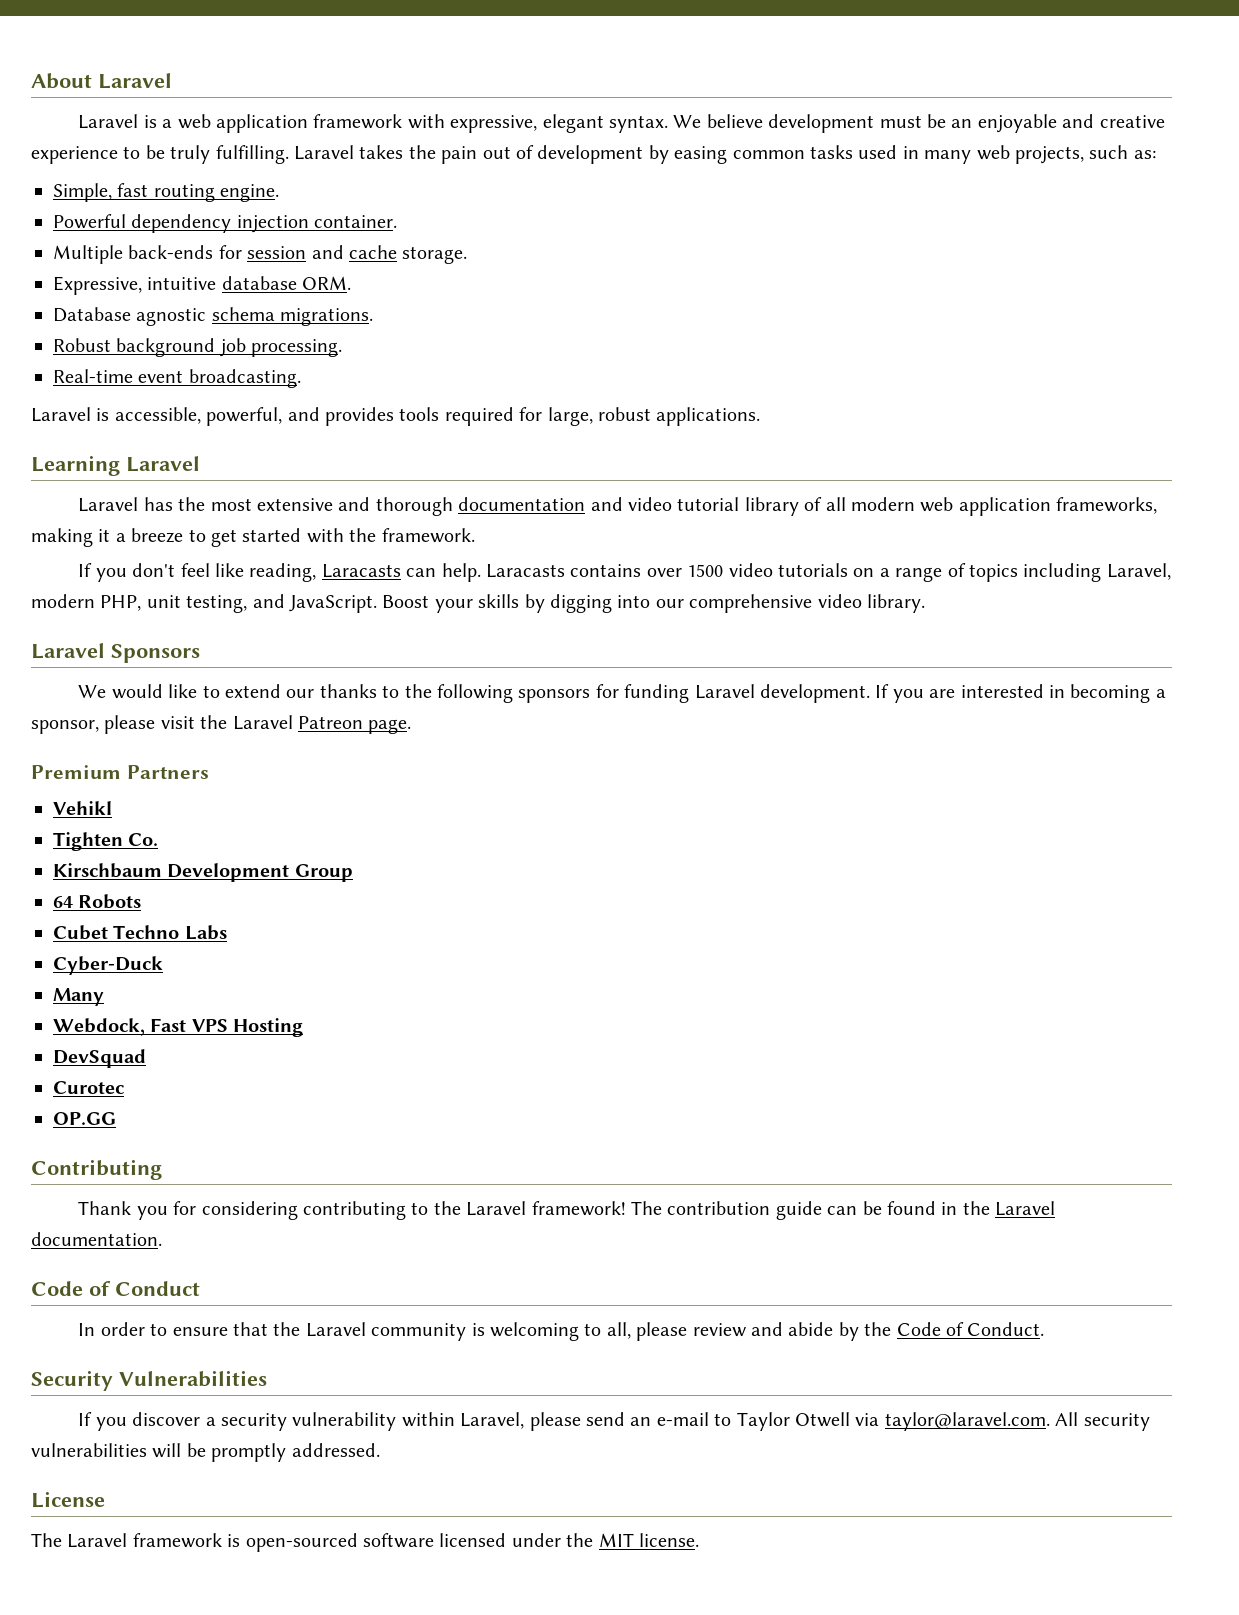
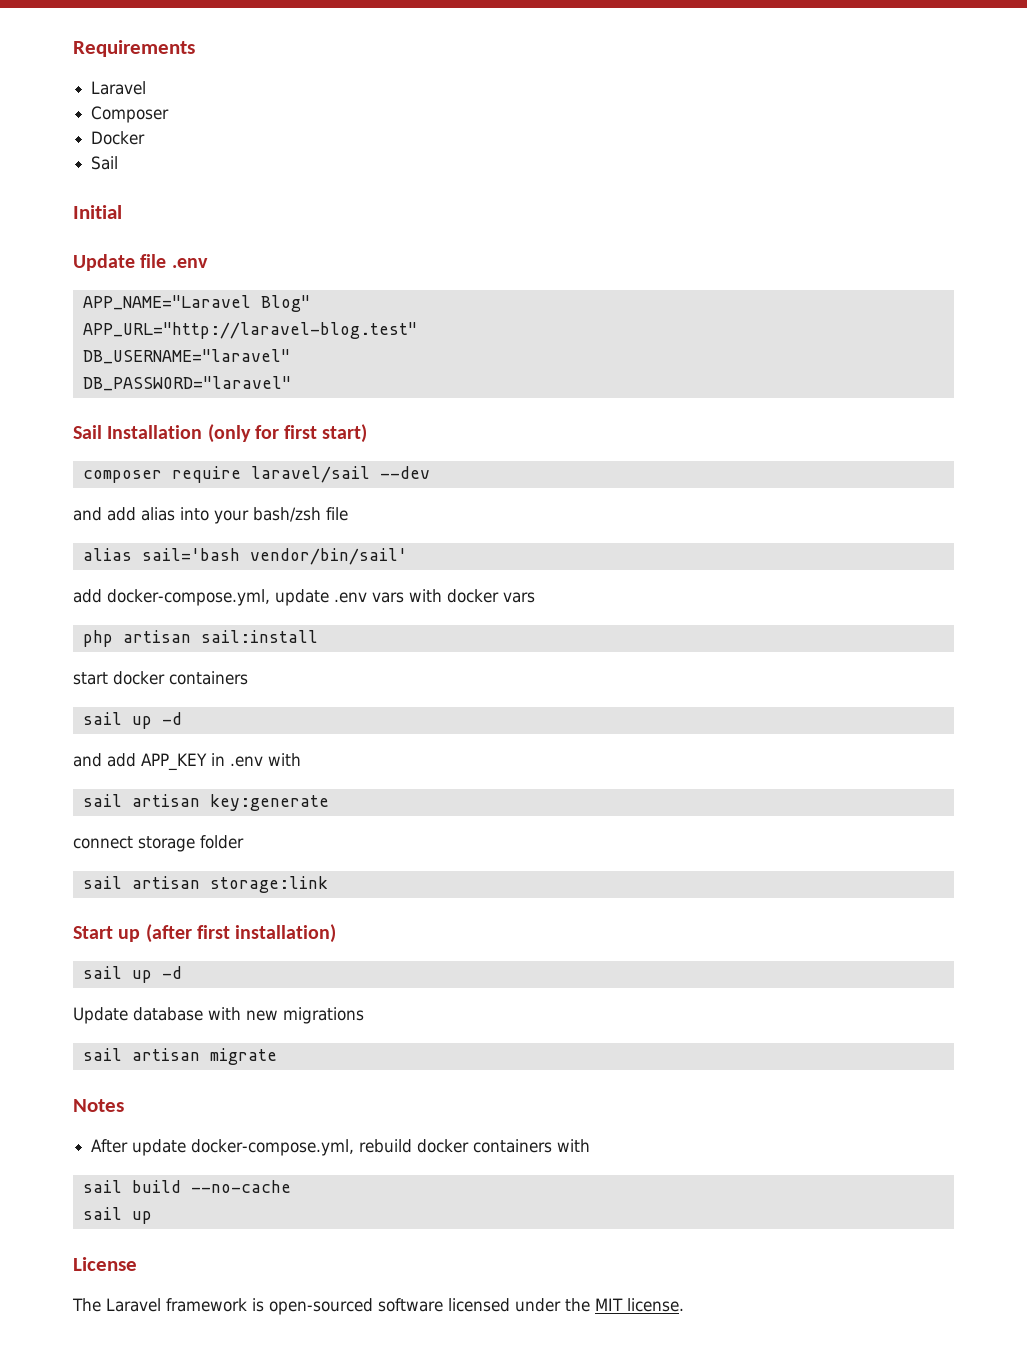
[31,73,172,89] [78,114,1165,133] [31,145,1156,164] [53,183,280,202] [53,214,398,233] [53,245,468,264] [53,276,352,295] [53,307,374,326] [53,338,343,357] [53,369,301,388] [31,407,761,426] [31,455,200,476] [78,497,1158,516] [31,528,475,547] [78,563,1171,582] [31,594,925,613] [31,643,200,663] [78,684,1166,703] [31,715,412,734] [31,765,209,779] [53,801,112,815] [53,832,159,851] [53,863,353,882] [53,894,142,909] [53,925,227,940] [53,956,163,975] [53,988,104,1006] [53,1018,304,1037] [53,1049,146,1068] [53,1081,124,1094] [53,1112,116,1125] [31,1159,162,1180] [78,1201,1056,1220] [31,1232,162,1246] [31,1281,200,1296] [78,1322,1045,1341] [31,1370,267,1391] [78,1412,1150,1431] [31,1443,380,1462] About Laravel // Laravel is a web application framework with expressive, elegant syntax. We believe development must be an enjoyable and creative experience to be truly fulfilling. Laravel takes the pain out of development by easing common tasks used in many web projects, such as: // Simple, fast routing engine. // Powerful dependency injection container. // Multiple back-ends for session and cache storage. // Expressive, intuitive database ORM. // Database agnostic schema migrations. // Robust background job processing. // Real-time event broadcasting. // Laravel is accessible, powerful, and provides tools required for large, robust applications. // Learning Laravel // Laravel has the most extensive and thorough documentation and video tutorial library of all modern web application frameworks, making it a breeze to get started with the framework. // If you don't feel like reading, Laracasts can help. Laracasts contains over 1500 video tutorials on a range of topics including Laravel, modern PHP, unit testing, and JavaScript. Boost your skills by digging into our comprehensive video library. // Laravel Sponsors // We would like to extend our thanks to the following sponsors for funding Laravel development. If you are interested in becoming a sponsor, please visit the Laravel Patreon page. // Premium Partners // Vehikl // Tighten Co. // Kirschbaum Development Group // 64 Robots // Cubet Techno Labs // Cyber-Duck // Many // Webdock, Fast VPS Hosting // DevSquad // Curotec // OP.GG // Contributing // Thank you for considering contributing to the Laravel framework! The contribution guide can be found in the Laravel documentation. // Code of Conduct // In order to ensure that the Laravel community is welcoming to all, please review and abide by the Code of Conduct. // Security Vulnerabilities // If you discover a security vulnerability within Laravel, please send an e-mail to Taylor Otwell via taylor@laravel.com. All security vulnerabilities will be promptly addressed. -> [73,40,195,57] [91,81,147,95] [91,106,170,123] [91,131,146,145] [91,156,119,170] [73,205,122,219] [73,254,208,271] [82,295,310,312] [82,322,417,339] [82,349,290,364] [82,376,291,391] [73,424,368,443] [82,466,430,483] [73,507,348,524] [82,548,407,565] [73,589,535,606] [82,630,318,647] [73,671,248,685] [82,712,182,729] [73,753,301,771] [82,794,329,811] [73,835,244,852] [82,876,328,893] [73,924,337,943] [82,966,182,983] [73,1007,364,1024] [82,1048,277,1065] [73,1099,124,1112] [91,1139,591,1156] [82,1180,291,1193] [82,1207,152,1224] Requirements // Laravel // Composer // Docker // Sail // Initial // Update file .env // APP_NAME="Laravel Blog" // APP_URL="http://laravel-blog.test" // DB_USERNAME="laravel" // DB_PASSWORD="laravel" // Sail Installation (only for first start) // composer require laravel/sail --dev // and add alias into your bash/zsh file // alias sail='bash vendor/bin/sail' // add docker-compose.yml, update .env vars with docker vars // php artisan sail:install // start docker containers // sail up -d // and add APP_KEY in .env with // sail artisan key:generate // connect storage folder // sail artisan storage:link // Start up (after first installation) // sail up -d // Update database with new migrations // sail artisan migrate // Notes // After update docker-compose.yml, rebuild docker containers with // sail build --no-cache // sail up

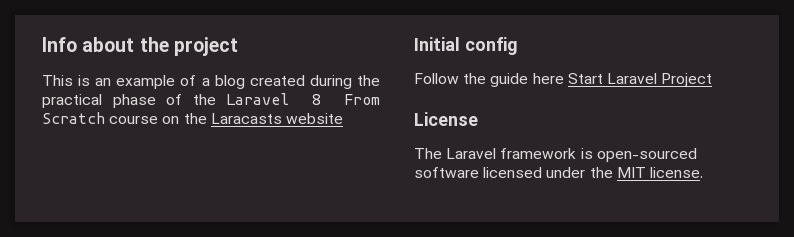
[73,40,195,57] [91,81,147,95] [91,106,170,123] [91,131,146,145] [91,156,119,170] [73,205,122,219] [73,254,208,271] [82,295,310,312] [82,322,417,339] [82,349,290,364] [82,376,291,391] [73,424,368,443] [82,466,430,483] [73,507,348,524] [82,548,407,565] [73,589,535,606] [82,630,318,647] [73,671,248,685] [82,712,182,729] [73,753,301,771] [82,794,329,811] [73,835,244,852] [82,876,328,893] [73,924,337,943] [82,966,182,983] [73,1007,364,1024] [82,1048,277,1065] [73,1099,124,1112] [91,1139,591,1156] [82,1180,291,1193] [82,1207,152,1224] Requirements // Laravel // Composer // Docker // Sail // Initial // Update file .env // APP_NAME="Laravel Blog" // APP_URL="http://laravel-blog.test" // DB_USERNAME="laravel" // DB_PASSWORD="laravel" // Sail Installation (only for first start) // composer require laravel/sail --dev // and add alias into your bash/zsh file // alias sail='bash vendor/bin/sail' // add docker-compose.yml, update .env vars with docker vars // php artisan sail:install // start docker containers // sail up -d // and add APP_KEY in .env with // sail artisan key:generate // connect storage folder // sail artisan storage:link // Start up (after first installation) // sail up -d // Update database with new migrations // sail artisan migrate // Notes // After update docker-compose.yml, rebuild docker containers with // sail build --no-cache // sail up -> [42,37,238,56] [42,75,380,89] [42,93,380,108] [42,112,343,124] [414,37,518,55] [414,73,713,87] Info about the project // This is an example of a blog created during the practical phase of the Laravel 8 From Scratch course on the Laracasts website // Initial config // Follow the guide here Start Laravel Project

